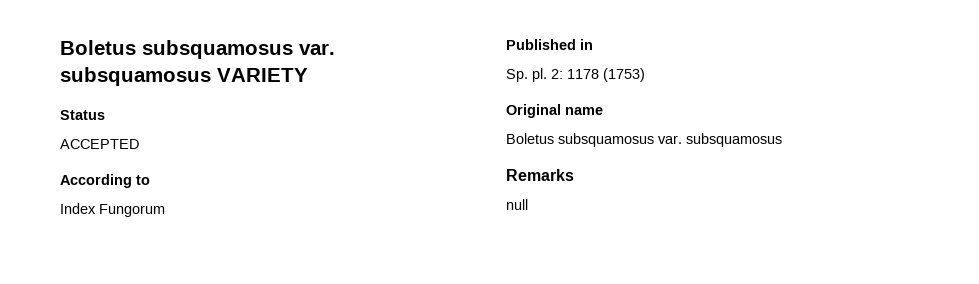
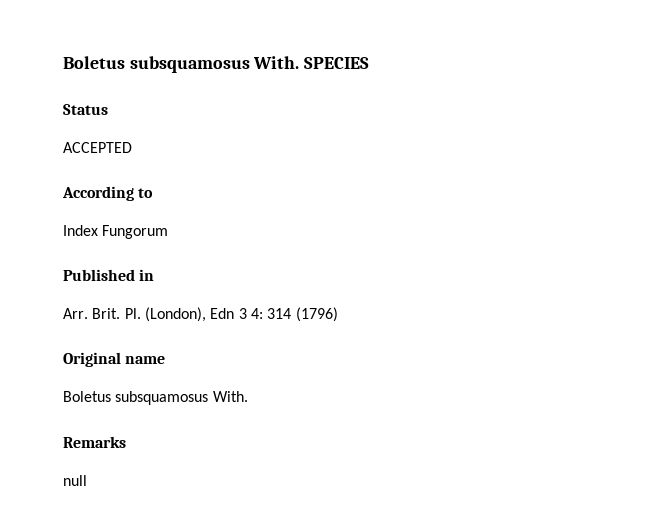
[60,40,335,59] [60,67,308,86] Boletus subsquamosus var. subsquamosus VARIETY -> [63,56,370,73] Boletus subsquamosus With. SPECIES
[506,68,645,82] Sp. pl. 2: 1178 (1753) -> [63,307,338,322] Arr. Brit. Pl. (London), Edn 3 4: 314 (1796)
[658,133,782,147] var. subsquamosus -> [212,391,248,402] With.

